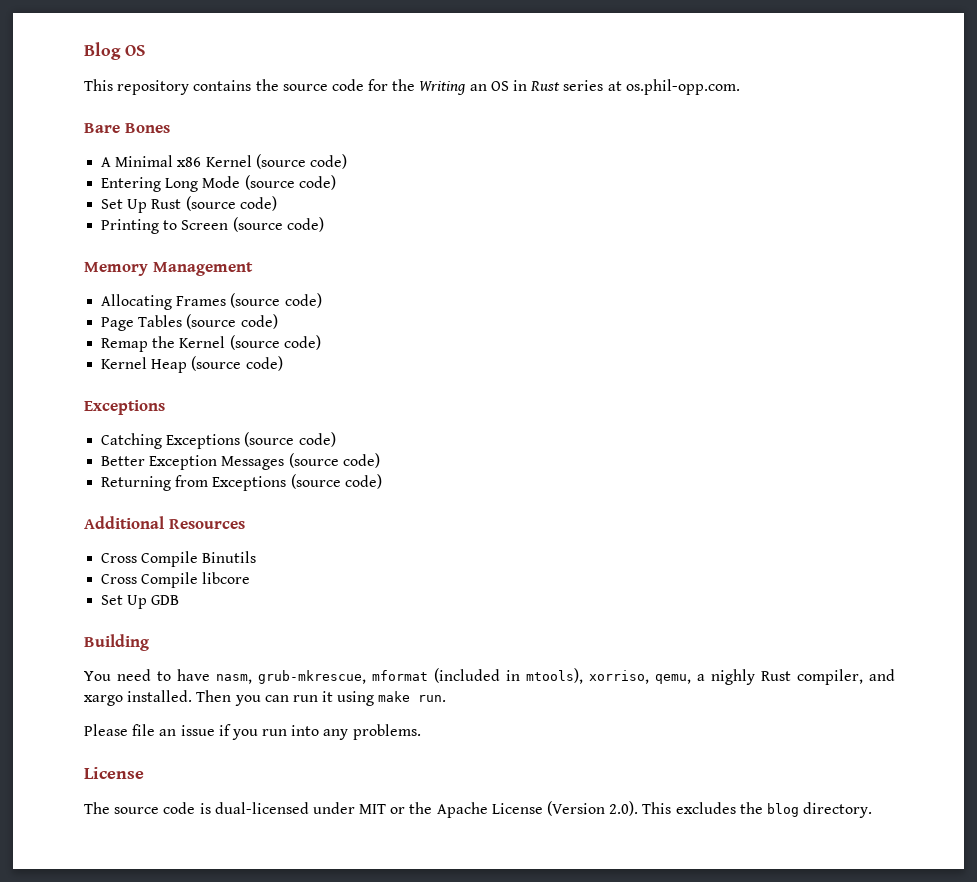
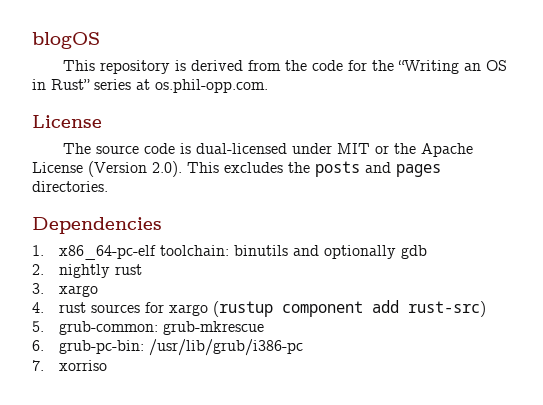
[84,42,145,60] Blog OS -> [32,32,100,49] blogOS
[193,79,328,91] contains the source -> [174,60,307,71] is derived from the
[419,81,467,95] Writing -> [397,60,459,74] “Writing
[530,81,561,91] Rust -> [51,79,90,90] Rust”
[84,123,170,133] [101,154,347,169] [101,175,336,192] [101,196,277,213] [101,217,324,234] [84,262,253,276] [101,293,322,310] [101,314,278,331] [101,335,321,352] [101,356,283,373] [84,400,165,415] [101,432,336,449] [101,453,380,470] [101,474,382,491] [84,516,245,529] [101,551,257,567] [101,572,251,588] [101,595,180,609] [84,634,149,651] [84,668,895,685] [84,690,447,706] [84,724,421,740] // Bare Bones // A Minimal x86 Kernel (source code) // Entering Long Mode (source code) // Set Up Rust (source code) // Printing to Screen (source code) // Memory Management // Allocating Frames (source code) // Page Tables (source code) // Remap the Kernel (source code) // Kernel Heap (source code) // Exceptions // Catching Exceptions (source code) // Better Exception Messages (source code) // Returning from Exceptions (source code) // Additional Resources // Cross Compile Binutils // Cross Compile libcore // Set Up GDB // Building // You need to have nasm, grub-mkrescue, mformat (included in mtools), xorriso, qemu, a nighly Rust compiler, and xargo installed. Then you can run it using make run. // Please file an issue if you run into any problems. -> (268, 86) none
[766,802,873,818] blog directory. -> [315,161,441,177] [32,181,108,192] [32,217,162,234] [32,245,428,260] [32,264,143,278] [32,283,99,297] [32,300,487,317] [32,321,265,335] [32,339,304,356] [32,360,108,371] posts and pages directories. // Dependencies // 1. x86_64-pc-elf toolchain: binutils and optionally gdb // 2. nightly rust // 3. xargo // 4. rust sources for xargo (rustup component add rust-src) // 5. grub-common: grub-mkrescue // 6. grub-pc-bin: /usr/lib/grub/i386-pc // 7. xorriso

